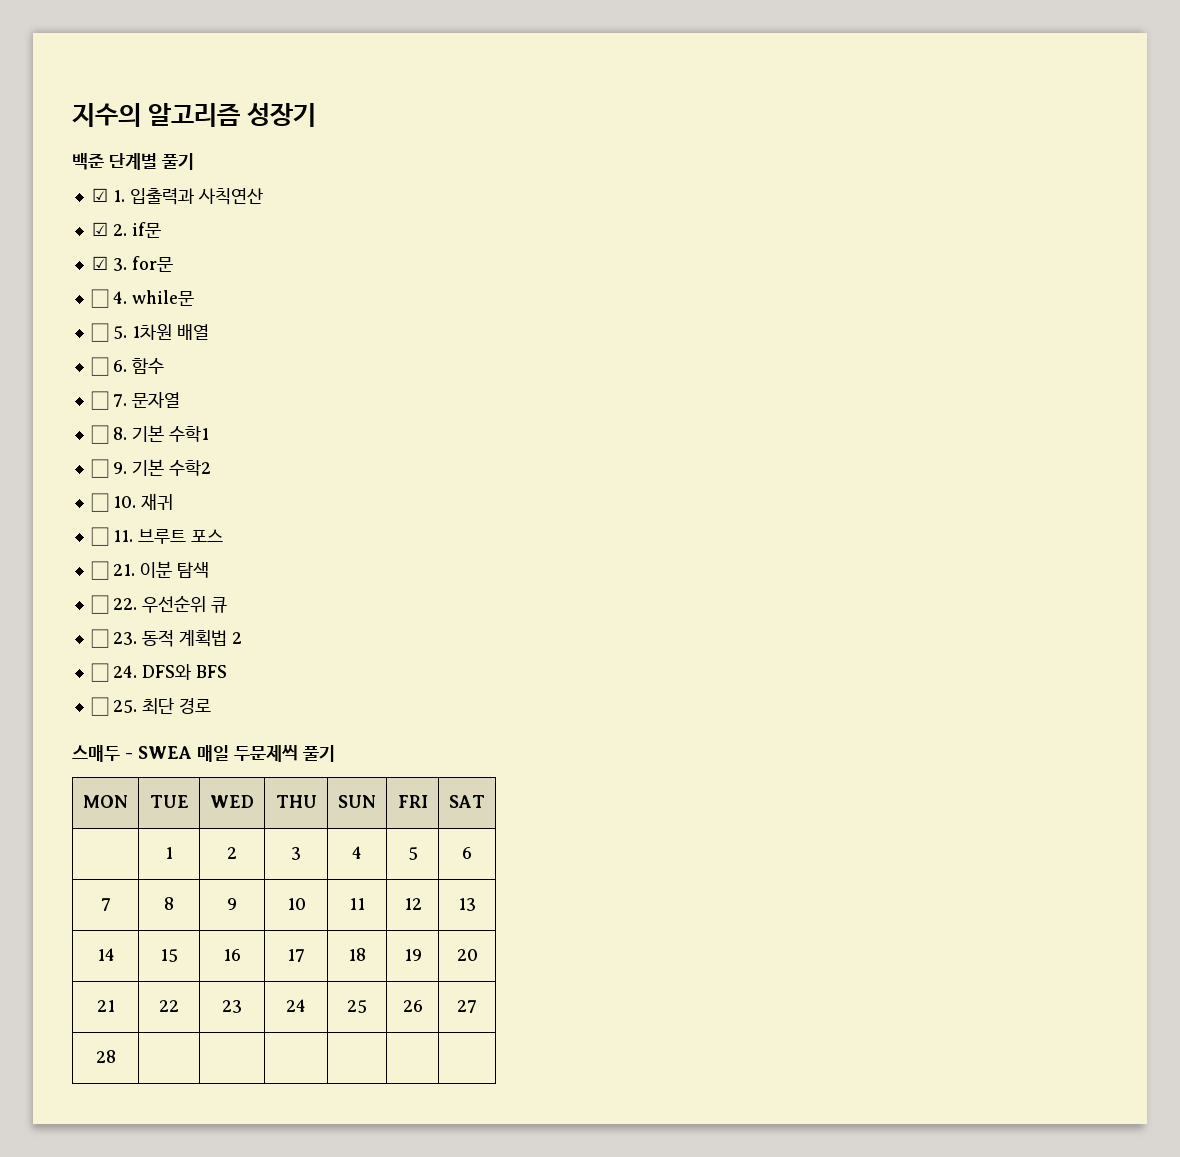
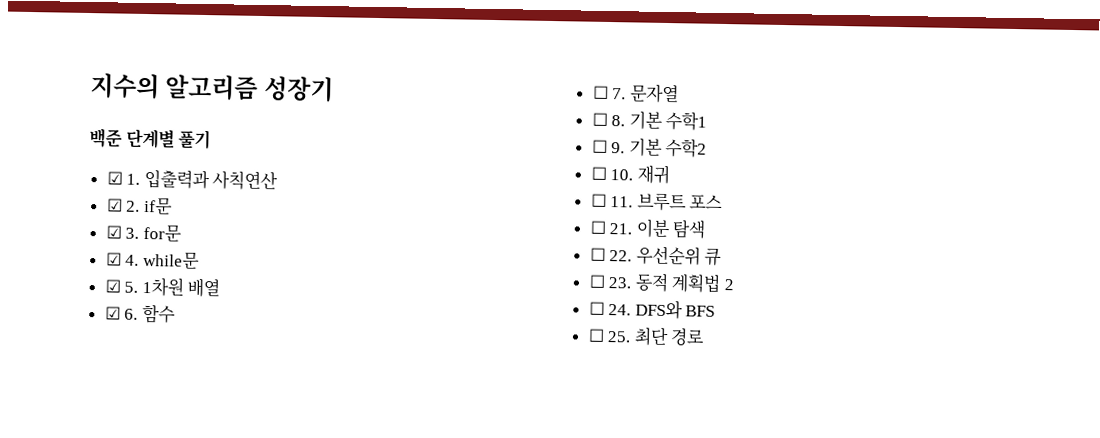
[90,289,109,308] ☐ -> [105,252,122,266] ☑
[90,323,109,342] ☐ -> [104,279,121,293] ☑
[90,357,109,376] ☐ -> [104,306,121,320] ☑
[72,745,335,762] [83,795,128,808] [149,795,189,808] [210,795,254,808] [275,795,317,808] [338,795,376,808] [397,795,428,808] [449,795,485,808] [165,847,173,859] [227,847,237,859] [291,847,301,860] [352,846,362,859] [407,847,418,860] [462,847,472,859] [100,898,111,911] [164,897,174,910] [227,898,237,910] [286,898,306,910] [349,898,365,910] [403,898,422,910] [458,898,476,911] [96,948,115,961] [160,949,178,962] [223,949,241,961] [287,949,305,962] [348,948,366,961] [403,949,422,961] [456,949,478,961] [96,1000,115,1012] [159,1000,179,1012] [222,1000,242,1013] [286,999,306,1012] [347,1000,367,1013] [402,1000,423,1012] [457,1000,477,1013] [95,1050,116,1063] // 스매두 - SWEA 매일 두문제씩 풀기 // MON | TUE | WED | THU | SUN | FRI | SAT // | 1 | 2 | 3 | 4 | 5 | 6 // 7 | 8 | 9 | 10 | 11 | 12 | 13 // 14 | 15 | 16 | 17 | 18 | 19 | 20 // 21 | 22 | 23 | 24 | 25 | 26 | 27 // 28 | | | | | | -> (706, 337) none

